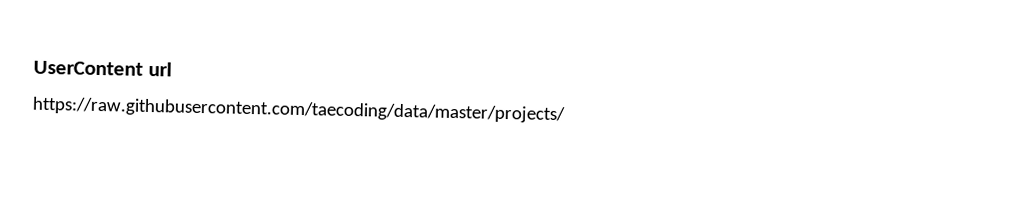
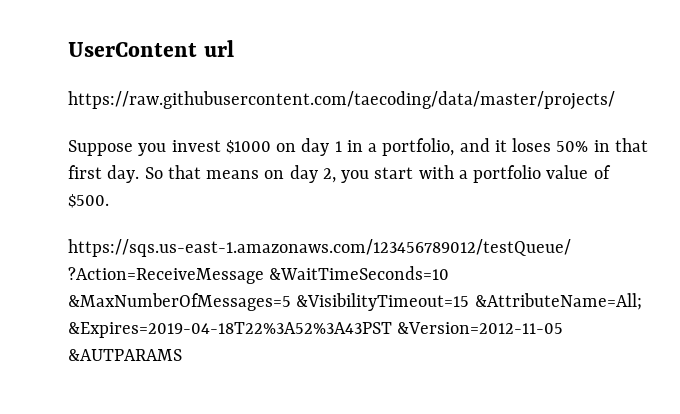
(565, 110) none -> [68,138,648,156] [68,165,611,183] [68,194,109,208] [68,239,571,257] [68,266,450,284] [68,293,642,311] [68,322,564,338] [68,349,182,361] // Suppose you invest $1000 on day 1 in a portfolio, and it loses 50% in that first day. So that means on day 2, you start with a portfolio value of $500. // https://sqs.us-east-1.amazonaws.com/123456789012/testQueue/ ?Action=ReceiveMessage &WaitTimeSeconds=10 &MaxNumberOfMessages=5 &VisibilityTimeout=15 &AttributeName=All; &Expires=2019-04-18T22%3A52%3A43PST &Version=2012-11-05 &AUTPARAMS

